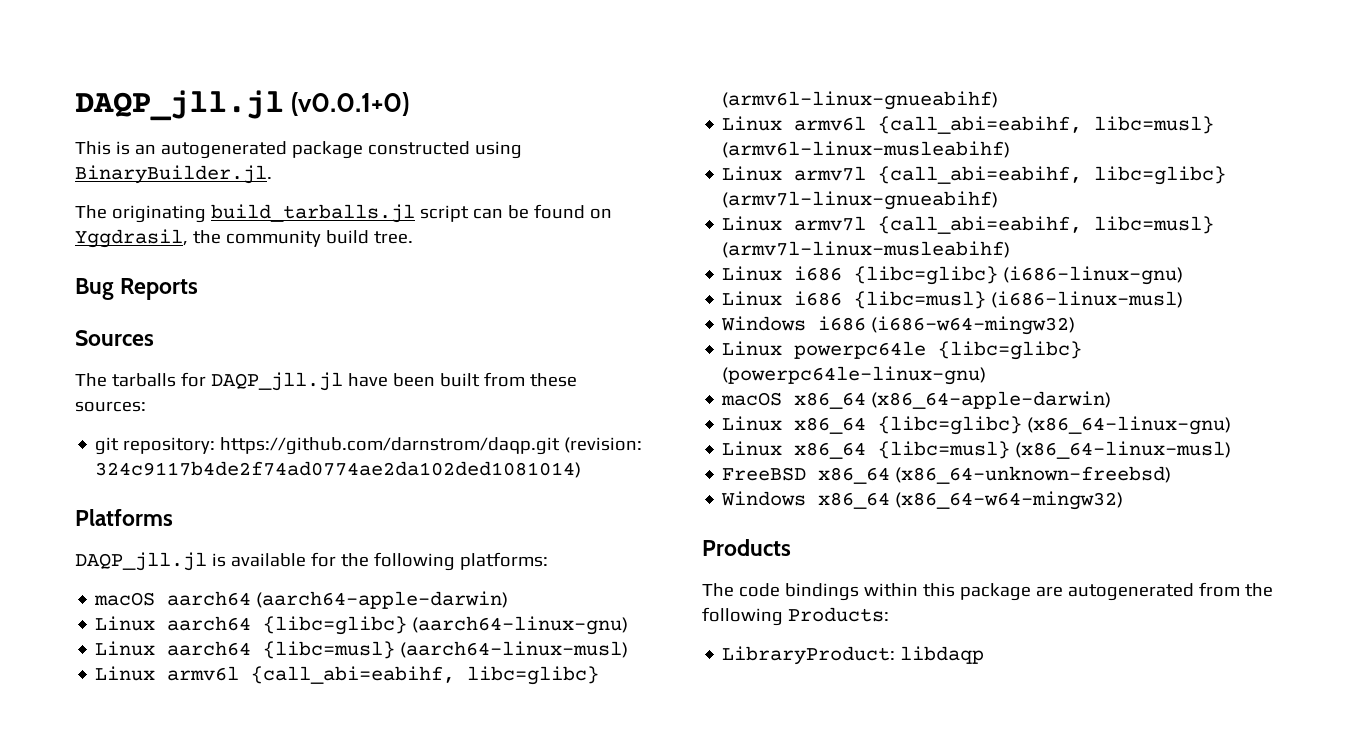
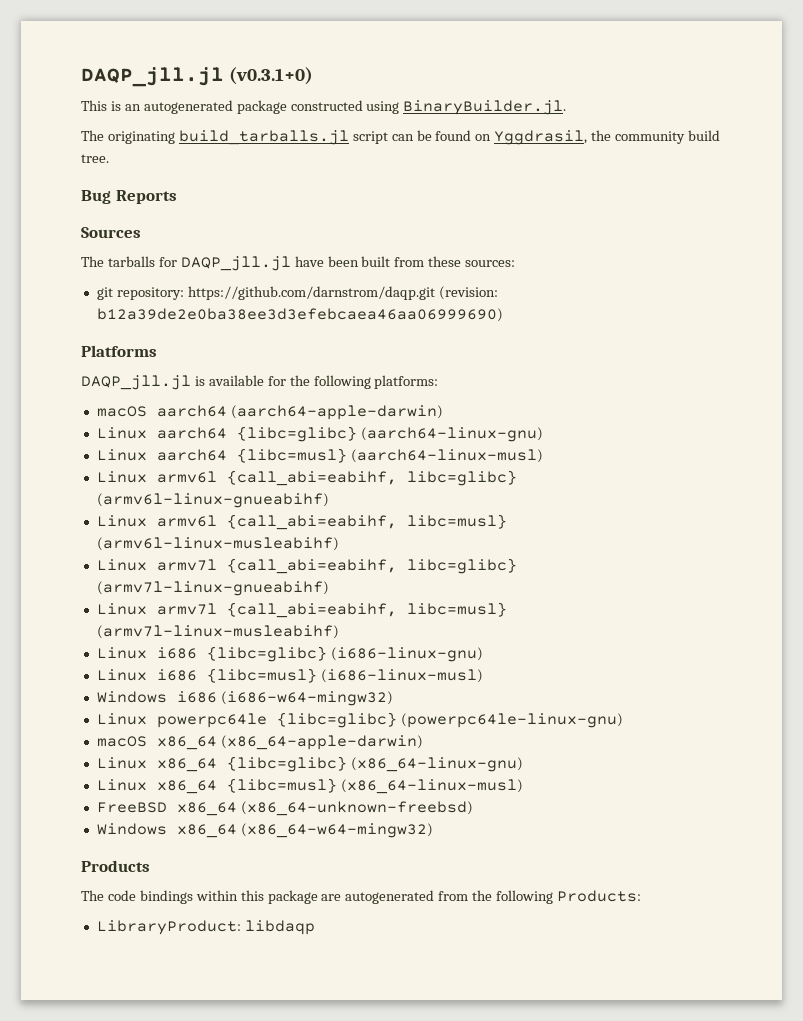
[75,90,410,121] DAQP_jll.jl (v0.0.1+0) -> [81,67,313,87] DAQP_jll.jl (v0.3.1+0)
[95,461,582,478] 324c9117b4de2f74ad0774ae2da102ded1081014) -> [96,308,503,322] b12a39de2e0ba38ee3d3efebcaea46aa06999690)

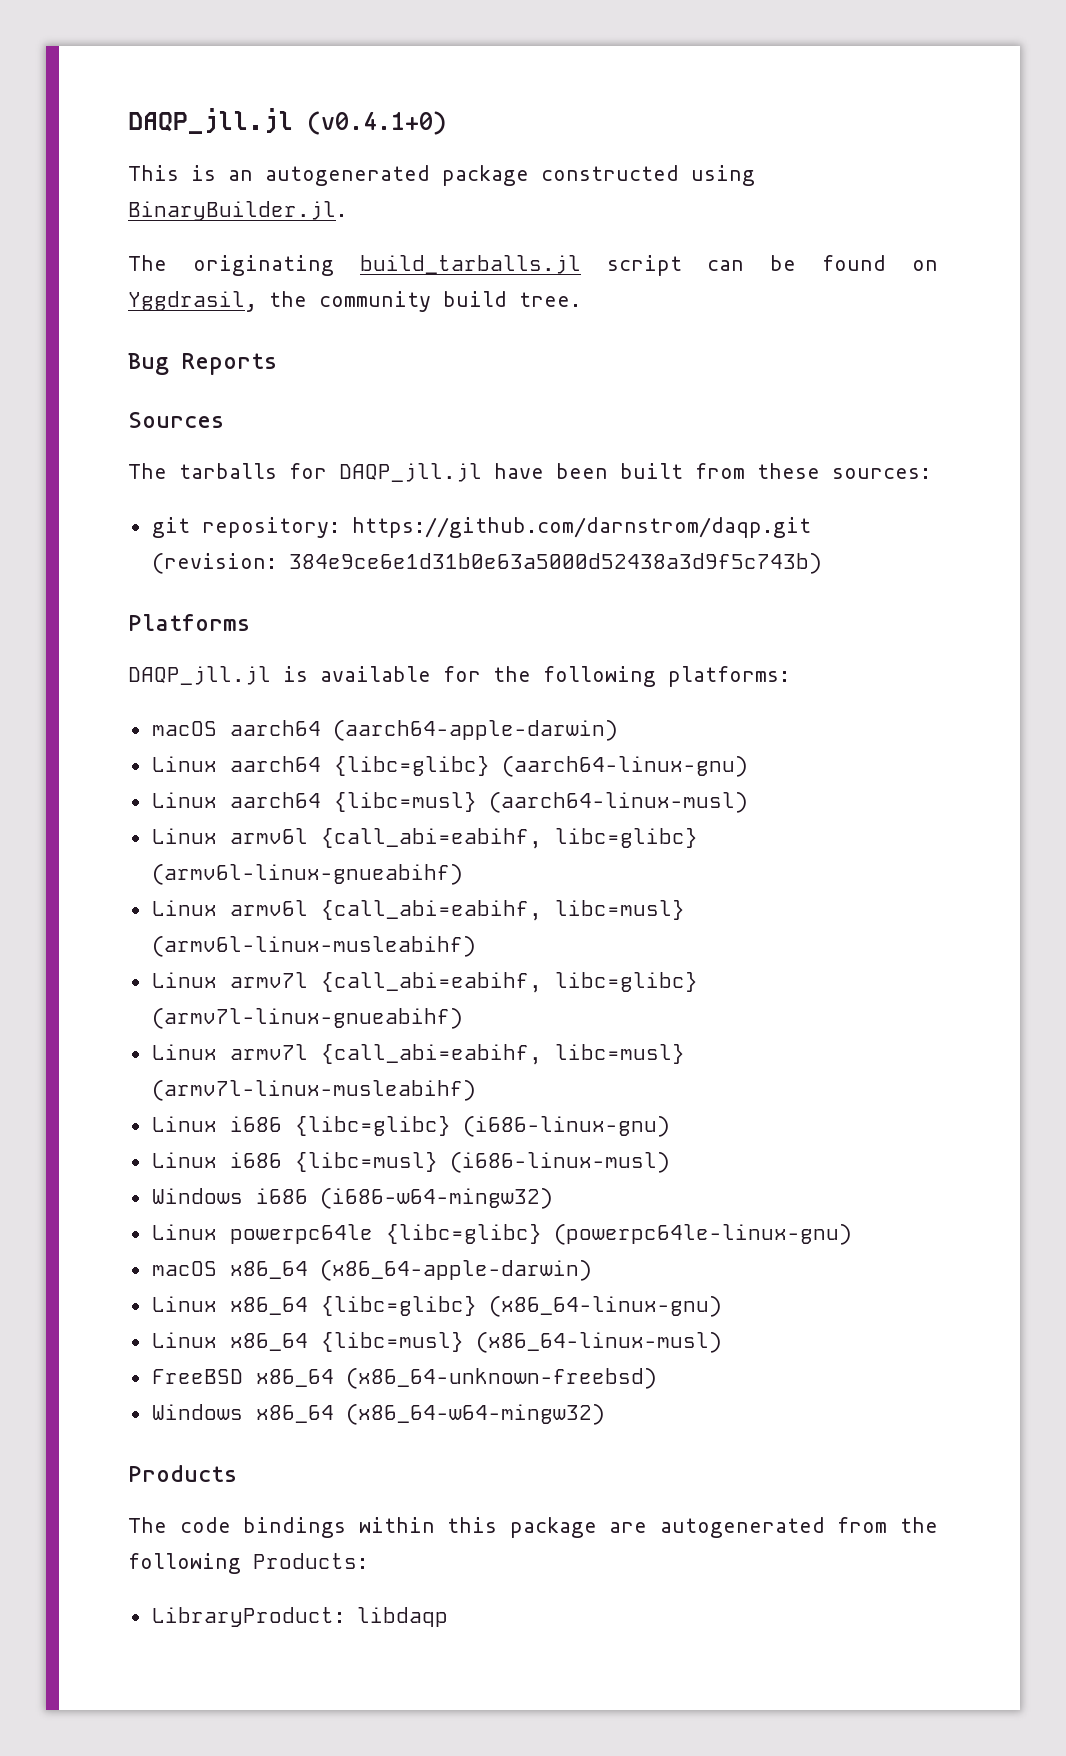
[81,67,313,87] DAQP_jll.jl (v0.3.1+0) -> [128,108,447,135] DAQP_jll.jl (v0.4.1+0)
[96,308,503,322] b12a39de2e0ba38ee3d3efebcaea46aa06999690) -> [288,553,822,574] 384e9ce6e1d31b0e63a5000d52438a3d9f5c743b)

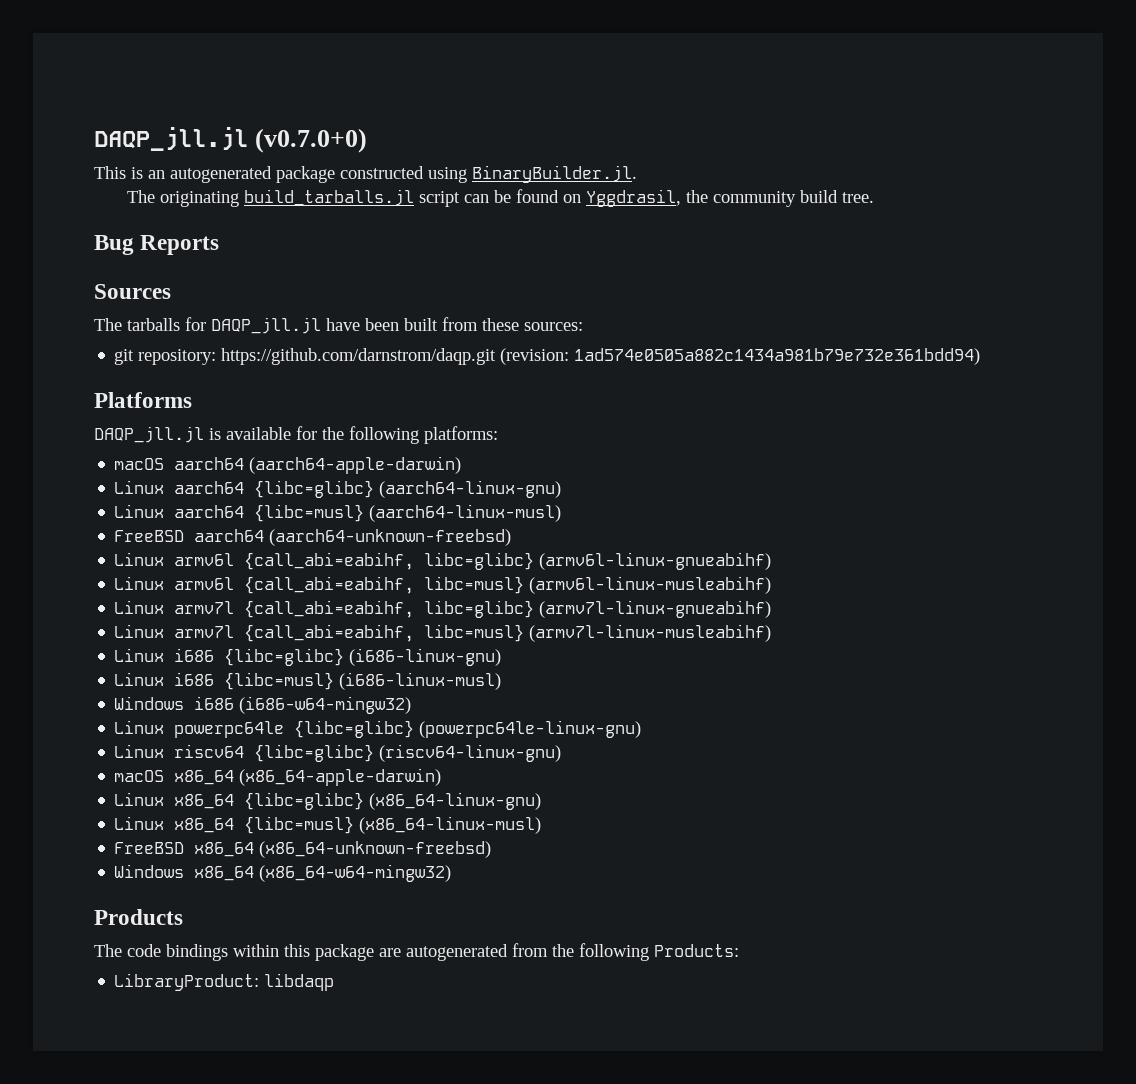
[128,108,447,135] DAQP_jll.jl (v0.4.1+0) -> [94,127,368,153] DAQP_jll.jl (v0.7.0+0)
[288,553,822,574] 384e9ce6e1d31b0e63a5000d52438a3d9f5c743b) -> [574,348,981,365] 1ad574e0505a882c1434a981b79e732e361bdd94)
(748, 802) none -> [114,529,512,546] // FreeBSD aarch64 (aarch64-unknown-freebsd)
(852, 1234) none -> [114,744,562,762] // Linux riscv64 {libc=glibc} (riscv64-linux-gnu)

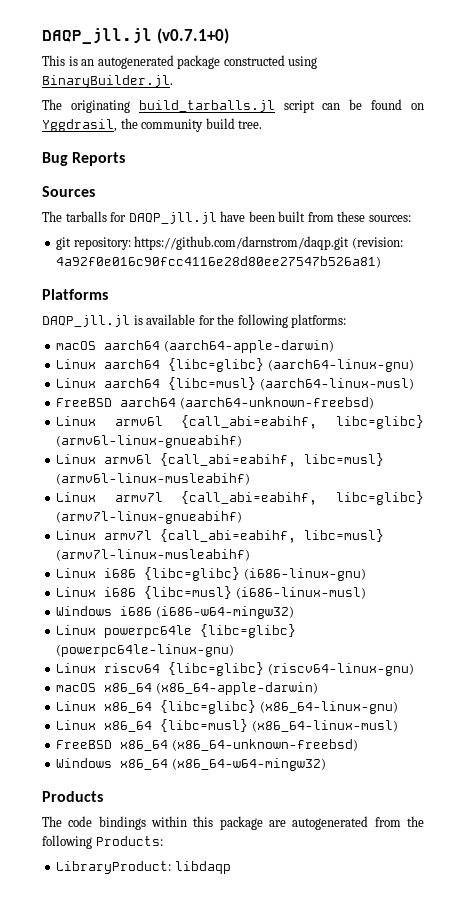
[94,127,368,153] DAQP_jll.jl (v0.7.0+0) -> [42,28,229,44] DAQP_jll.jl (v0.7.1+0)
[574,348,981,365] 1ad574e0505a882c1434a981b79e732e361bdd94) -> [56,256,382,268] 4a92f0e016c90fcc4116e28d80ee27547b526a81)

